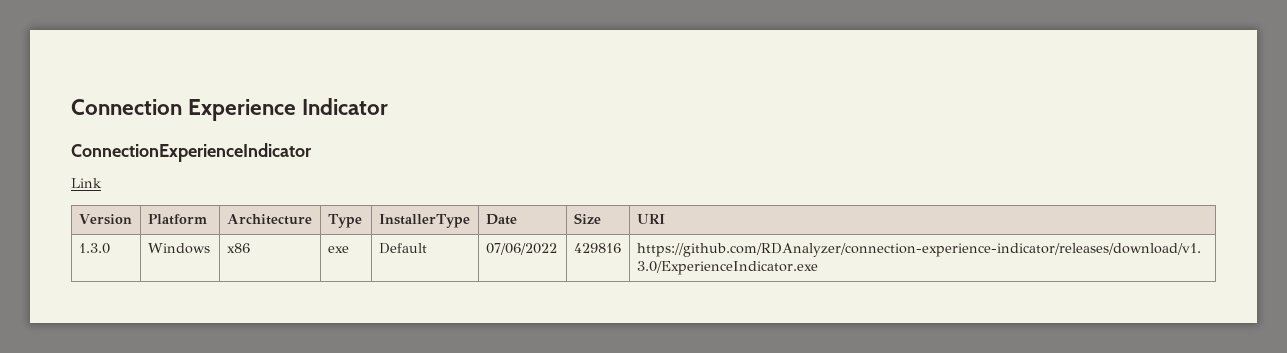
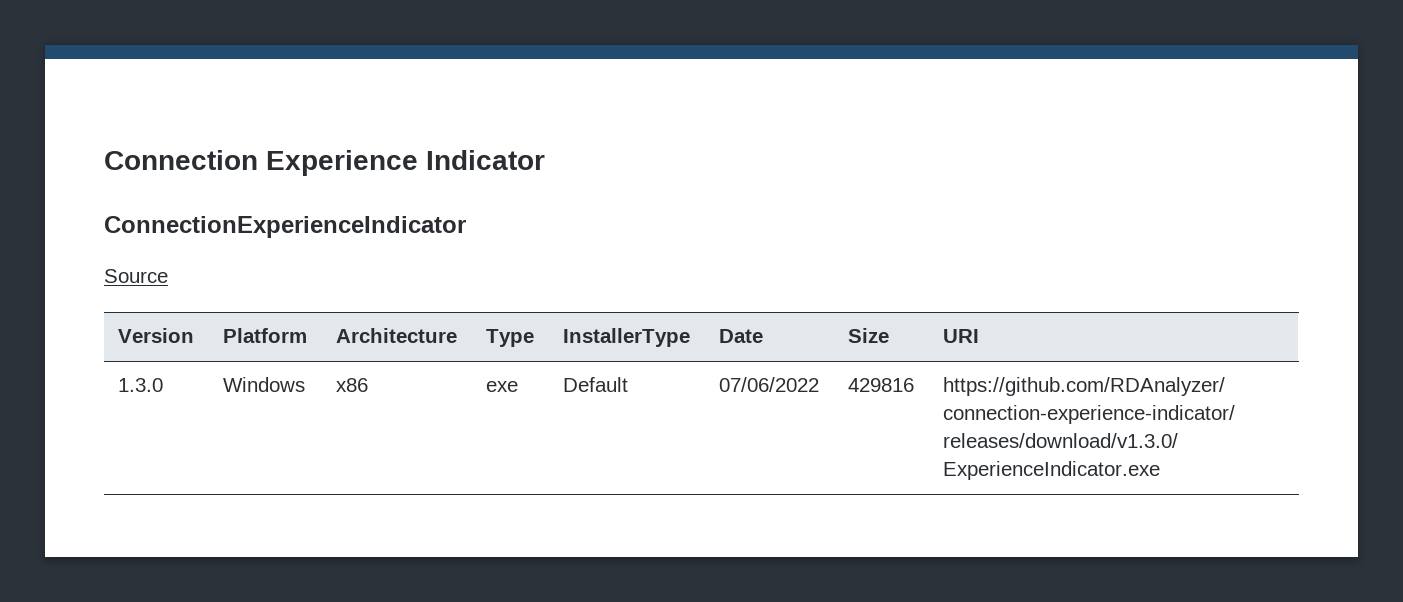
[71,178,102,188] Link -> [104,269,168,283] Source

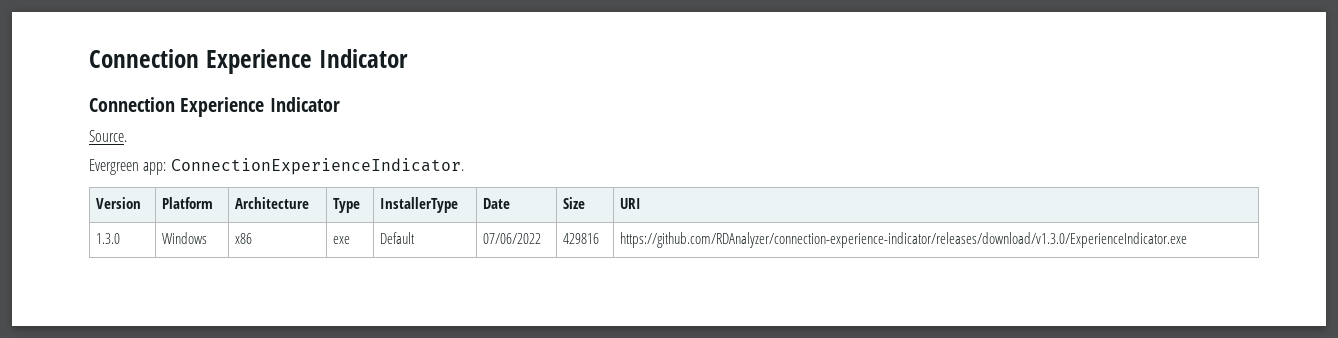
[104,150,545,176] [104,216,466,238] [104,269,168,283] Connection Experience Indicator // ConnectionExperienceIndicator // Source -> [89,49,408,74] [89,97,340,117] [89,130,127,142] [89,158,464,175] Connection Experience Indicator // Connection Experience Indicator // Source. // Evergreen app: ConnectionExperienceIndicator.

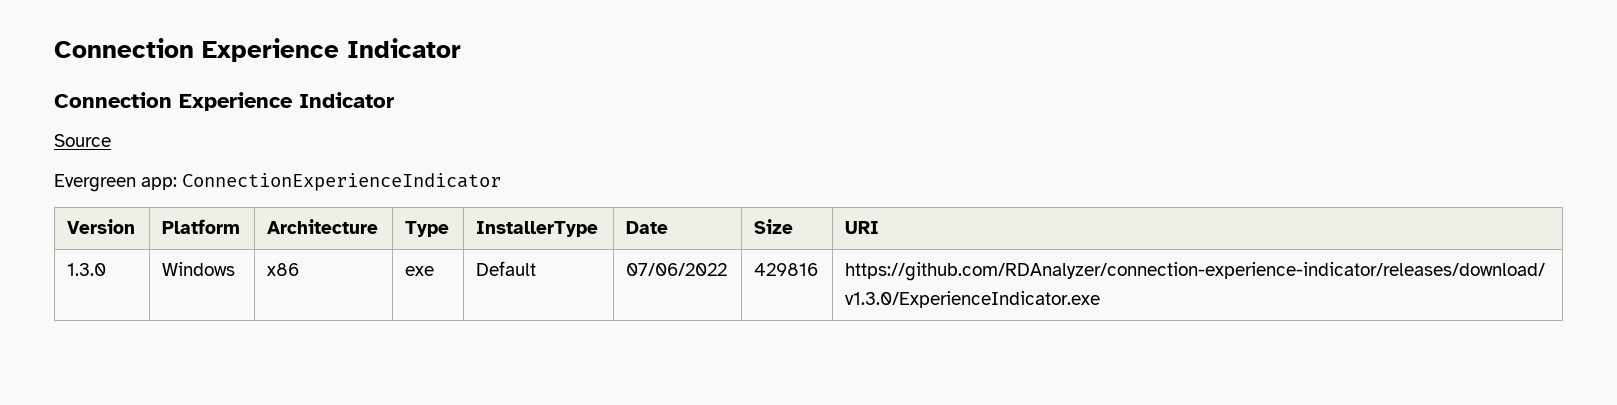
[89,130,127,142] Source. -> [54,134,111,147] Source
[170,158,464,175] ConnectionExperienceIndicator. -> [182,173,502,191] ConnectionExperienceIndicator

